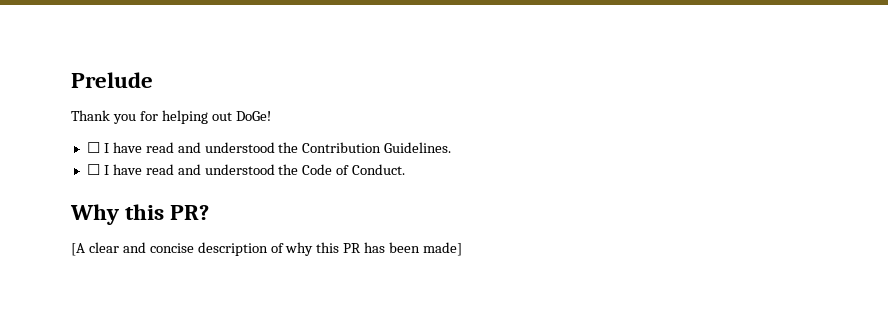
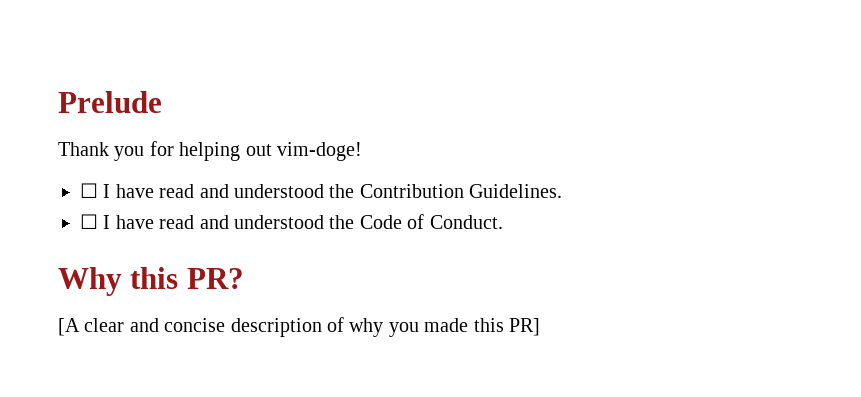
[235,111,271,121] DoGe! -> [277,142,362,161] vim-doge!
[316,242,463,256] this PR has been made] -> [388,318,540,337] you made this PR]

